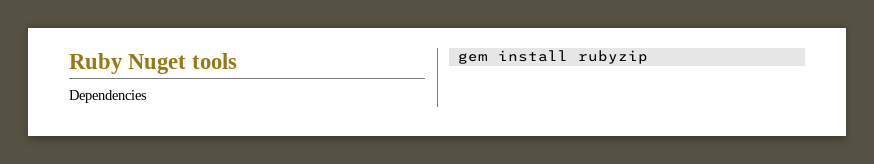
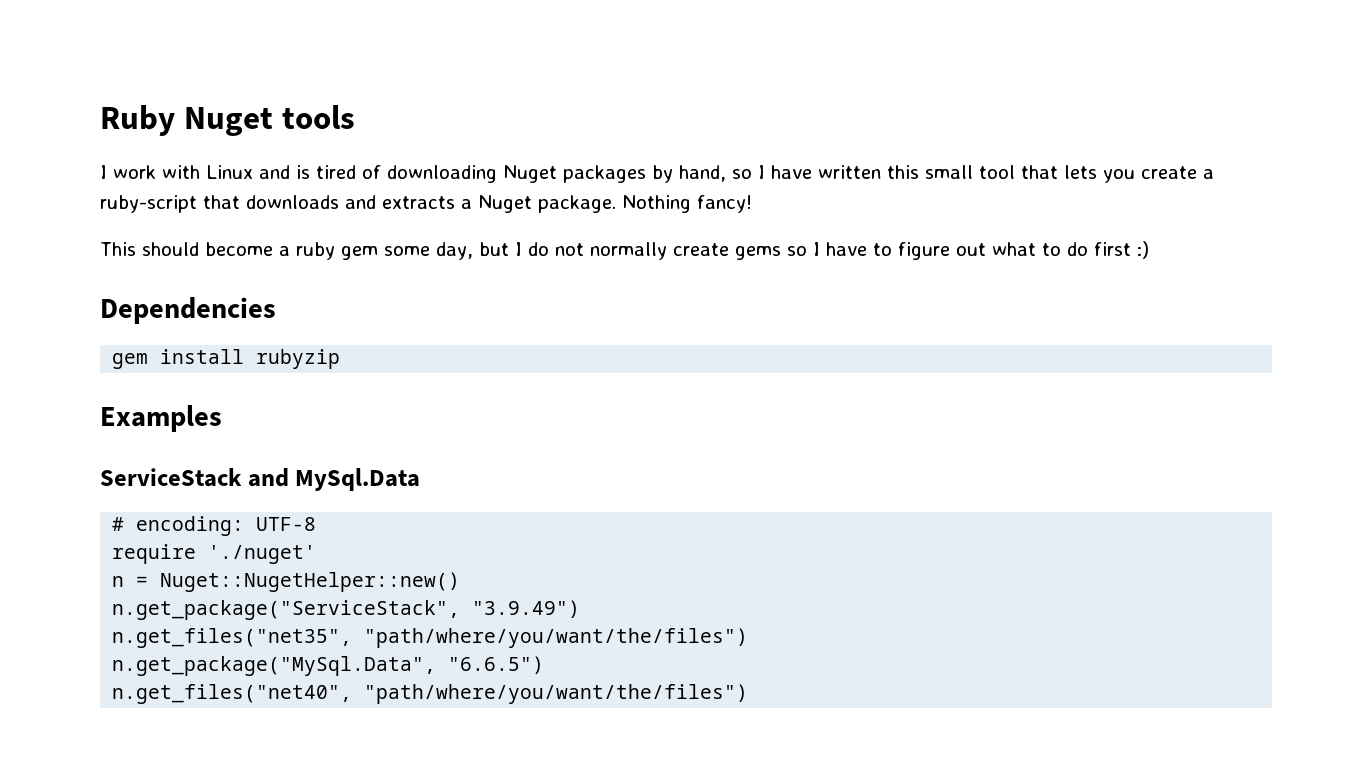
[69,90,147,103] [457,50,648,64] Dependencies // gem install rubyzip -> [100,165,1214,183] [100,195,752,213] [100,241,1149,260] [100,297,276,324] [112,349,341,369] [100,405,222,432] [100,468,421,491] [112,516,317,536] [112,544,317,564] [112,572,461,592] [112,600,581,620] [112,628,749,648] [112,656,545,676] [112,684,749,704] I work with Linux and is tired of downloading Nuget packages by hand, so I have written this small tool that lets you create a ruby-script that downloads and extracts a Nuget package. Nothing fancy! // This should become a ruby gem some day, but I do not normally create gems so I have to figure out what to do first :) // Dependencies // gem install rubyzip // Examples // ServiceStack and MySql.Data // # encoding: UTF-8 // require './nuget' // n = Nuget::NugetHelper::new() // n.get_package("ServiceStack", "3.9.49") // n.get_files("net35", "path/where/you/want/the/files") // n.get_package("MySql.Data", "6.6.5") // n.get_files("net40", "path/where/you/want/the/files")

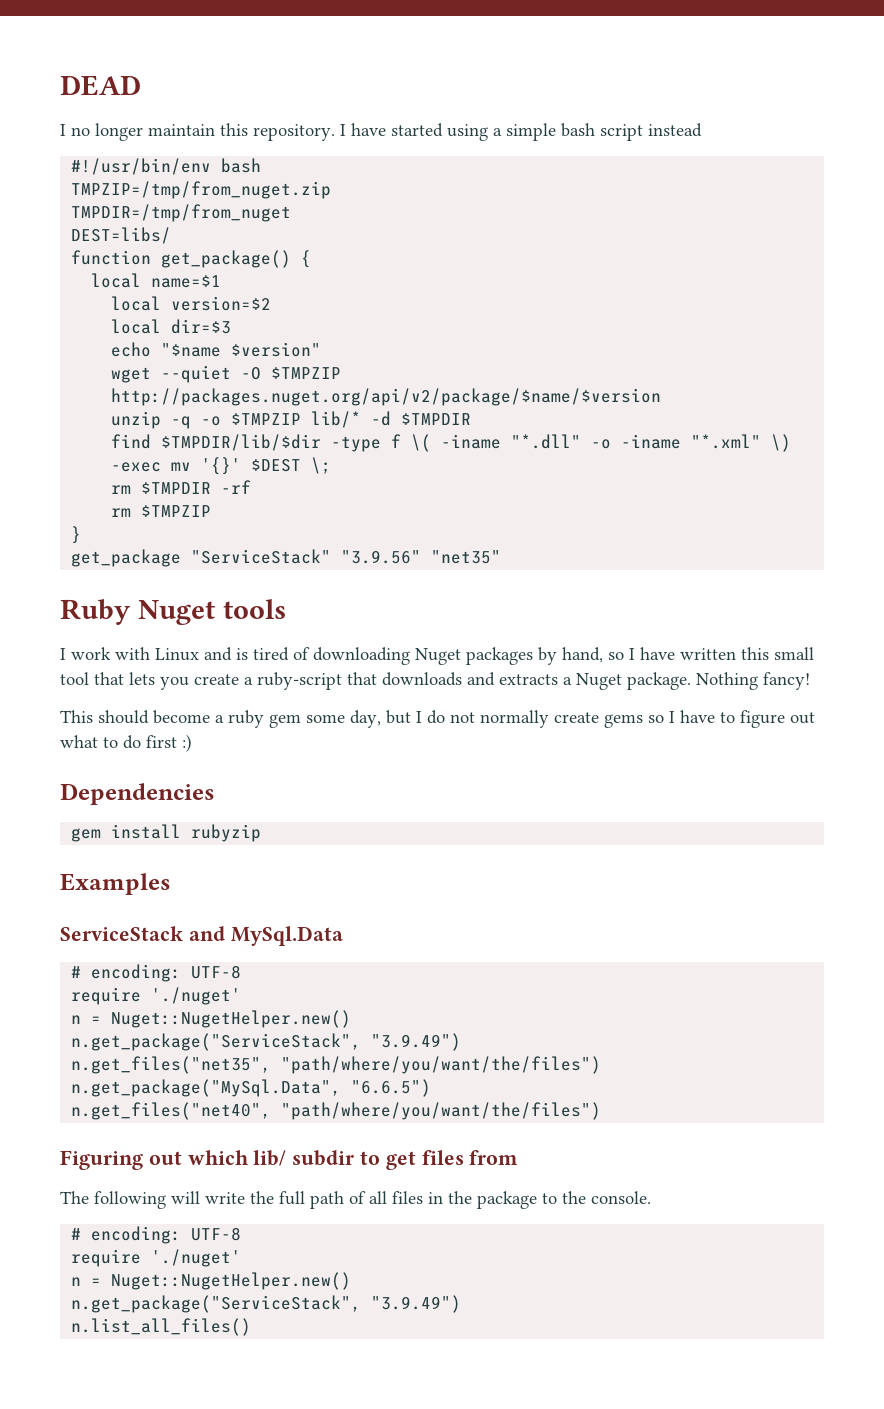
(100, 120) none -> [60,75,141,96] [60,123,702,141] [71,158,262,175] [71,181,332,199] [71,204,292,222] [71,227,172,244] [71,250,312,268] [91,273,222,288] [111,296,272,311] [111,319,232,334] [111,342,322,357] [111,365,342,383] [111,388,662,406] [111,411,472,429] [111,434,792,452] [111,457,332,475] [111,480,252,494] [111,505,212,517] [71,526,82,544] [71,549,502,567] DEAD // I no longer maintain this repository. I have started using a simple bash script instead // #!/usr/bin/env bash // TMPZIP=/tmp/from_nuget.zip // TMPDIR=/tmp/from_nuget // DEST=libs/ // function get_package() { // local name=$1 // local version=$2 // local dir=$3 // echo "$name $version" // wget --quiet -O $TMPZIP http://packages.nuget.org/api/v2/package/$name/$version // unzip -q -o $TMPZIP lib/* -d $TMPDIR // find $TMPDIR/lib/$dir -type f \( -iname "*.dll" -o -iname "*.xml" \) -exec mv '{}' $DEST \; // rm $TMPDIR -rf // rm $TMPZIP // } // get_package "ServiceStack" "3.9.56" "net35" //
[160,572,461,592] Nuget::NugetHelper::new() -> [111,1010,352,1028] Nuget::NugetHelper.new()
(749, 694) none -> [60,1150,519,1170] [60,1191,651,1209] [71,1226,242,1244] [71,1249,242,1267] [71,1272,352,1290] [71,1295,462,1313] [71,1318,252,1336] // Figuring out which lib/ subdir to get files from // The following will write the full path of all files in the package to the console. // # encoding: UTF-8 // require './nuget' // n = Nuget::NugetHelper.new() // n.get_package("ServiceStack", "3.9.49") // n.list_all_files()

